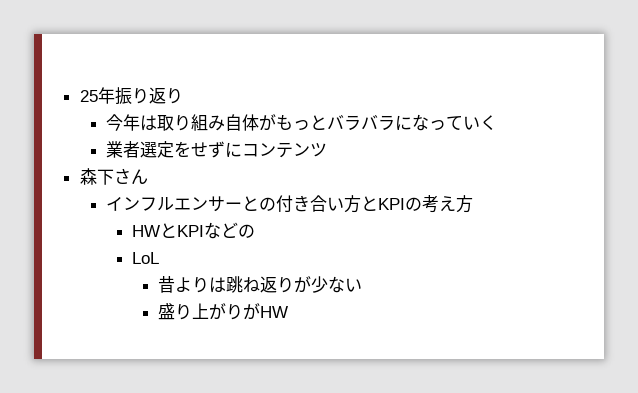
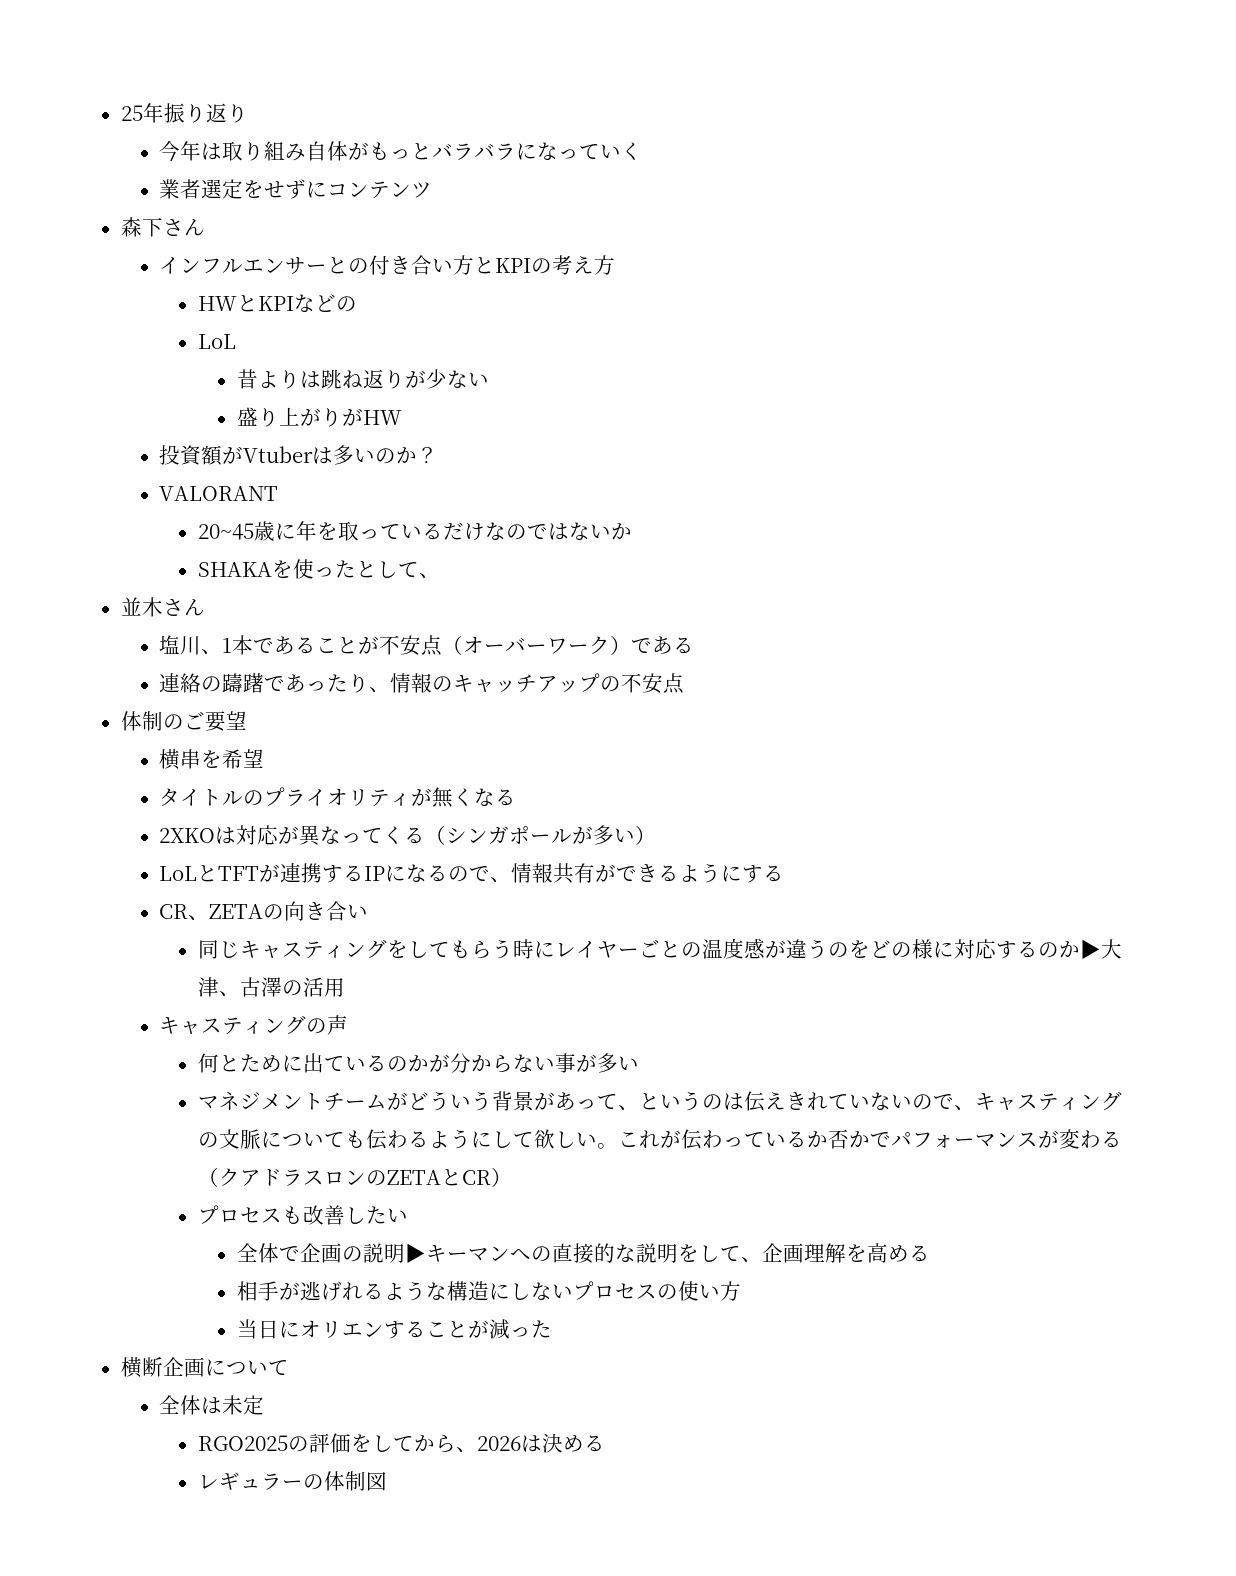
(289, 312) none -> [159,445,439,466] [159,486,279,501] [197,521,632,542] [197,559,440,579] [120,597,205,617] [159,635,695,656] [159,673,685,694] [120,711,247,732] [159,749,265,770] [159,787,517,808] [159,825,657,846] [159,863,785,884] [159,901,369,921] [197,938,1122,959] [197,977,345,997] [159,1015,349,1035] [197,1053,639,1073] [197,1091,1122,1112] [197,1129,1122,1150] [197,1167,512,1187] [197,1205,408,1225] [236,1243,930,1264] [236,1281,741,1301] [236,1319,552,1339] [120,1357,289,1378] [159,1395,265,1415] [197,1433,605,1453] [197,1471,387,1491] // 投資額がVtuberは多いのか？ // VALORANT // 20~45歳に年を取っているだけなのではないか // SHAKAを使ったとして、 // 並木さん // 塩川、1本であることが不安点（オーバーワーク）である // 連絡の躊躇であったり、情報のキャッチアップの不安点 // 体制のご要望 // 横串を希望 // タイトルのプライオリティが無くなる // 2XKOは対応が異なってくる（シンガポールが多い） // LoLとTFTが連携するIPになるので、情報共有ができるようにする // CR、ZETAの向き合い // 同じキャスティングをしてもらう時にレイヤーごとの温度感が違うのをどの様に対応するのか▶大津、古澤の活用 // キャスティングの声 // 何とために出ているのかが分からない事が多い // マネジメントチームがどういう背景があって、というのは伝えきれていないので、キャスティングの文脈についても伝わるようにして欲しい。これが伝わっているか否かでパフォーマンスが変わる（クアドラスロンのZETAとCR） // プロセスも改善したい // 全体で企画の説明▶キーマンへの直接的な説明をして、企画理解を高める // 相手が逃げれるような構造にしないプロセスの使い方 // 当日にオリエンすることが減った // 横断企画について // 全体は未定 // RGO2025の評価をしてから、2026は決める // レギュラーの体制図

